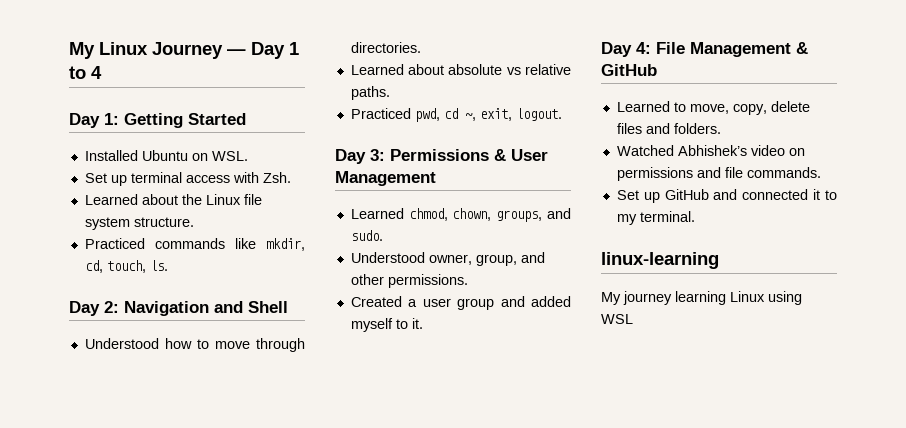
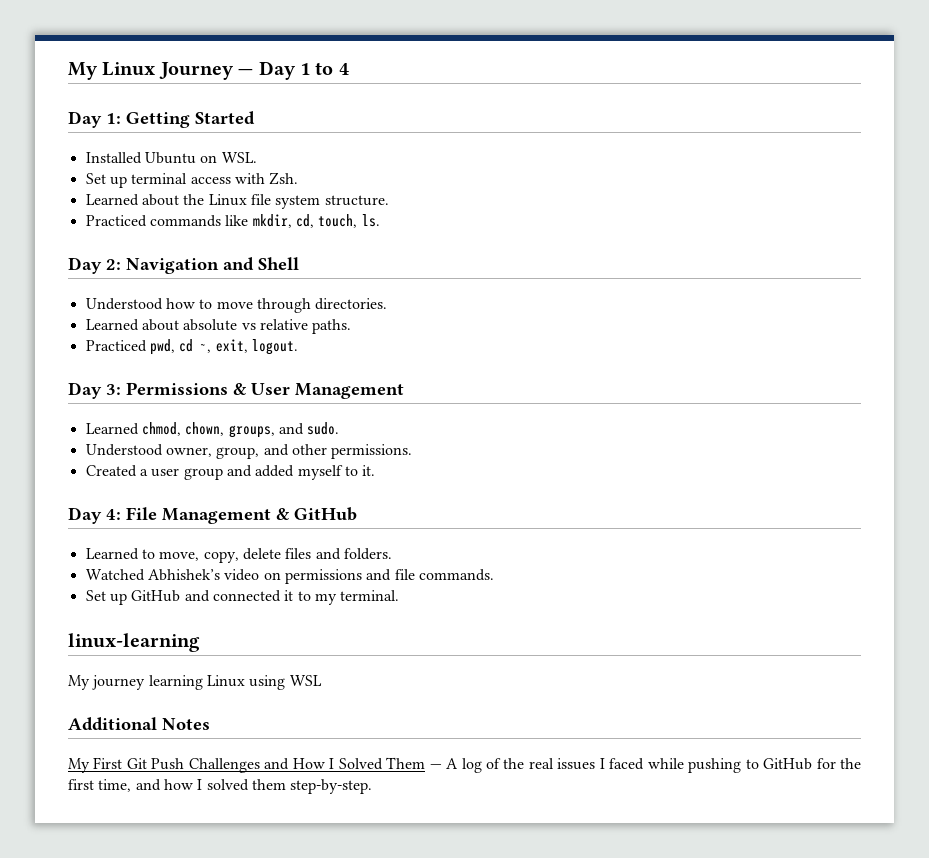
(633, 319) none -> [68,717,210,731] [68,757,862,773] [68,779,373,794] // Additional Notes // My First Git Push Challenges and How I Solved Them — A log of the real issues I faced while pushing to GitHub for the first time, and how I solved them step-by-step.

